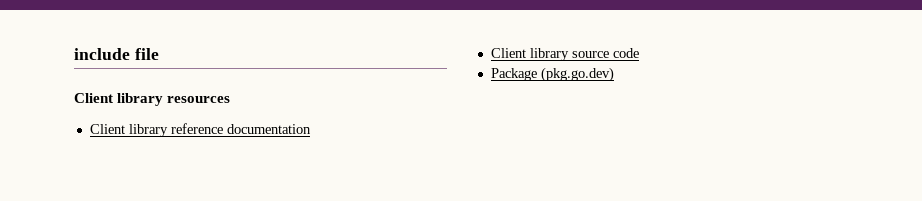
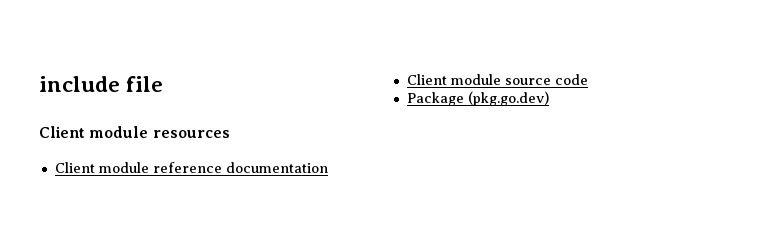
[117,93,164,106] library -> [89,126,149,138] module
[128,124,168,137] library -> [98,162,149,173] module
[529,48,569,61] library -> [450,74,501,85] module

